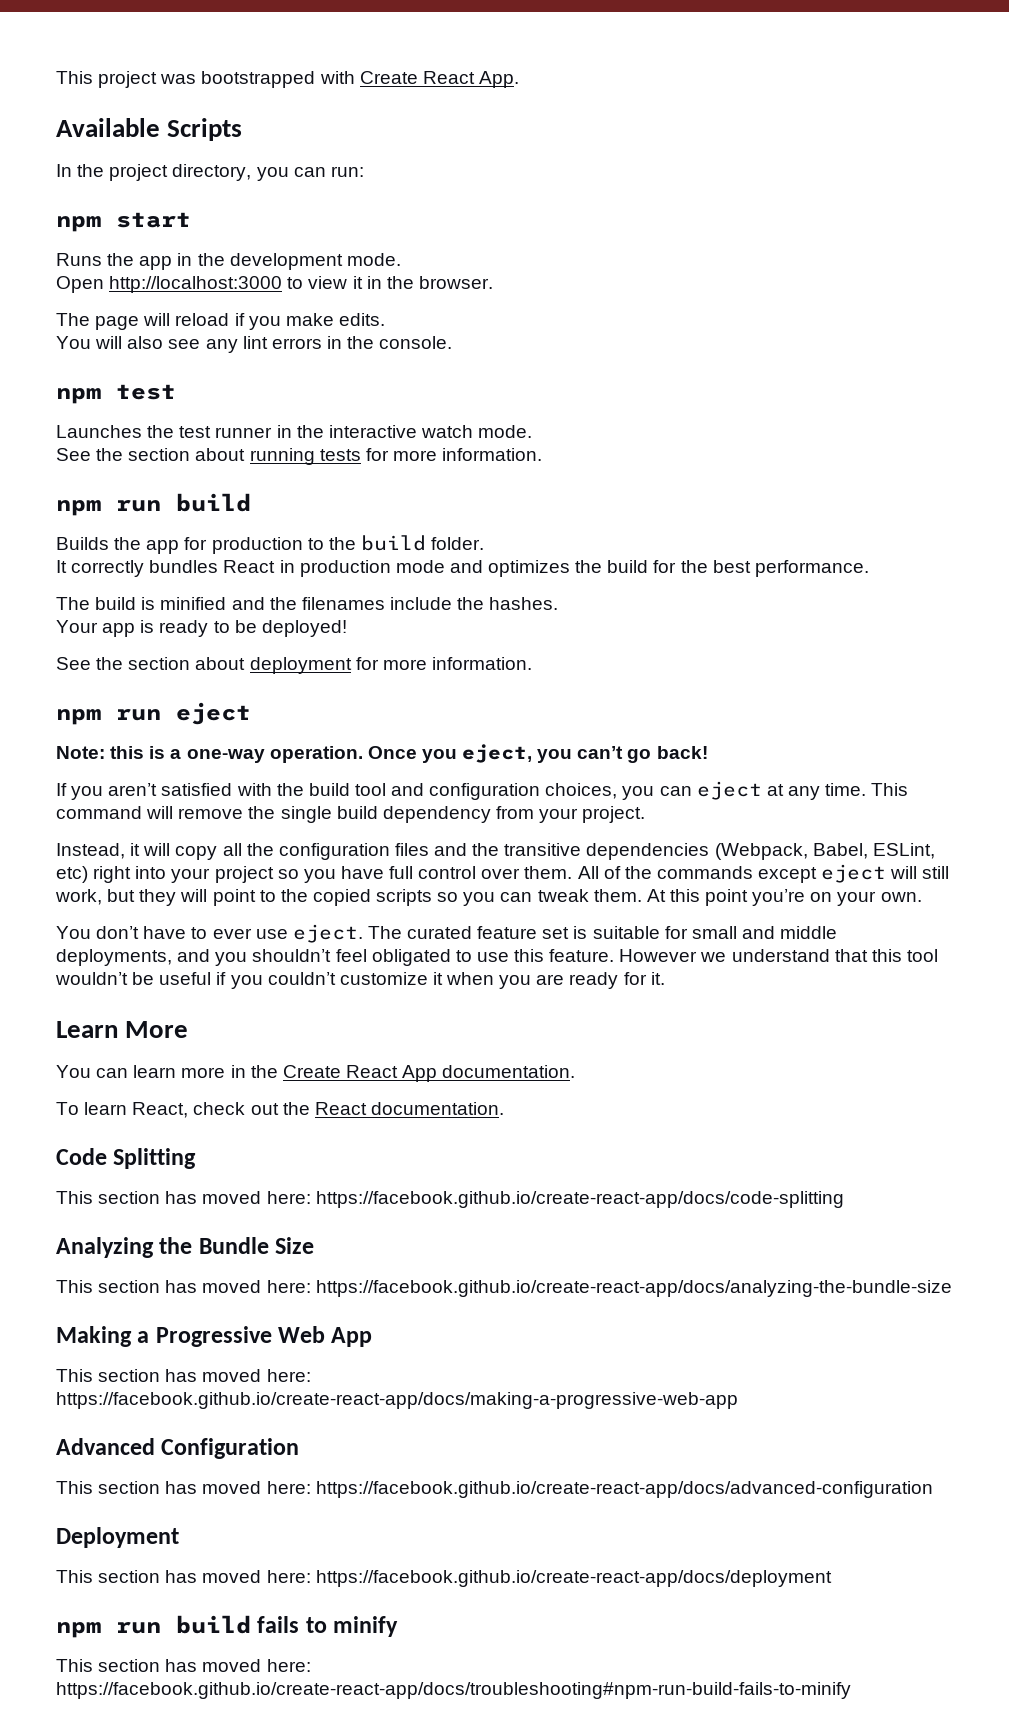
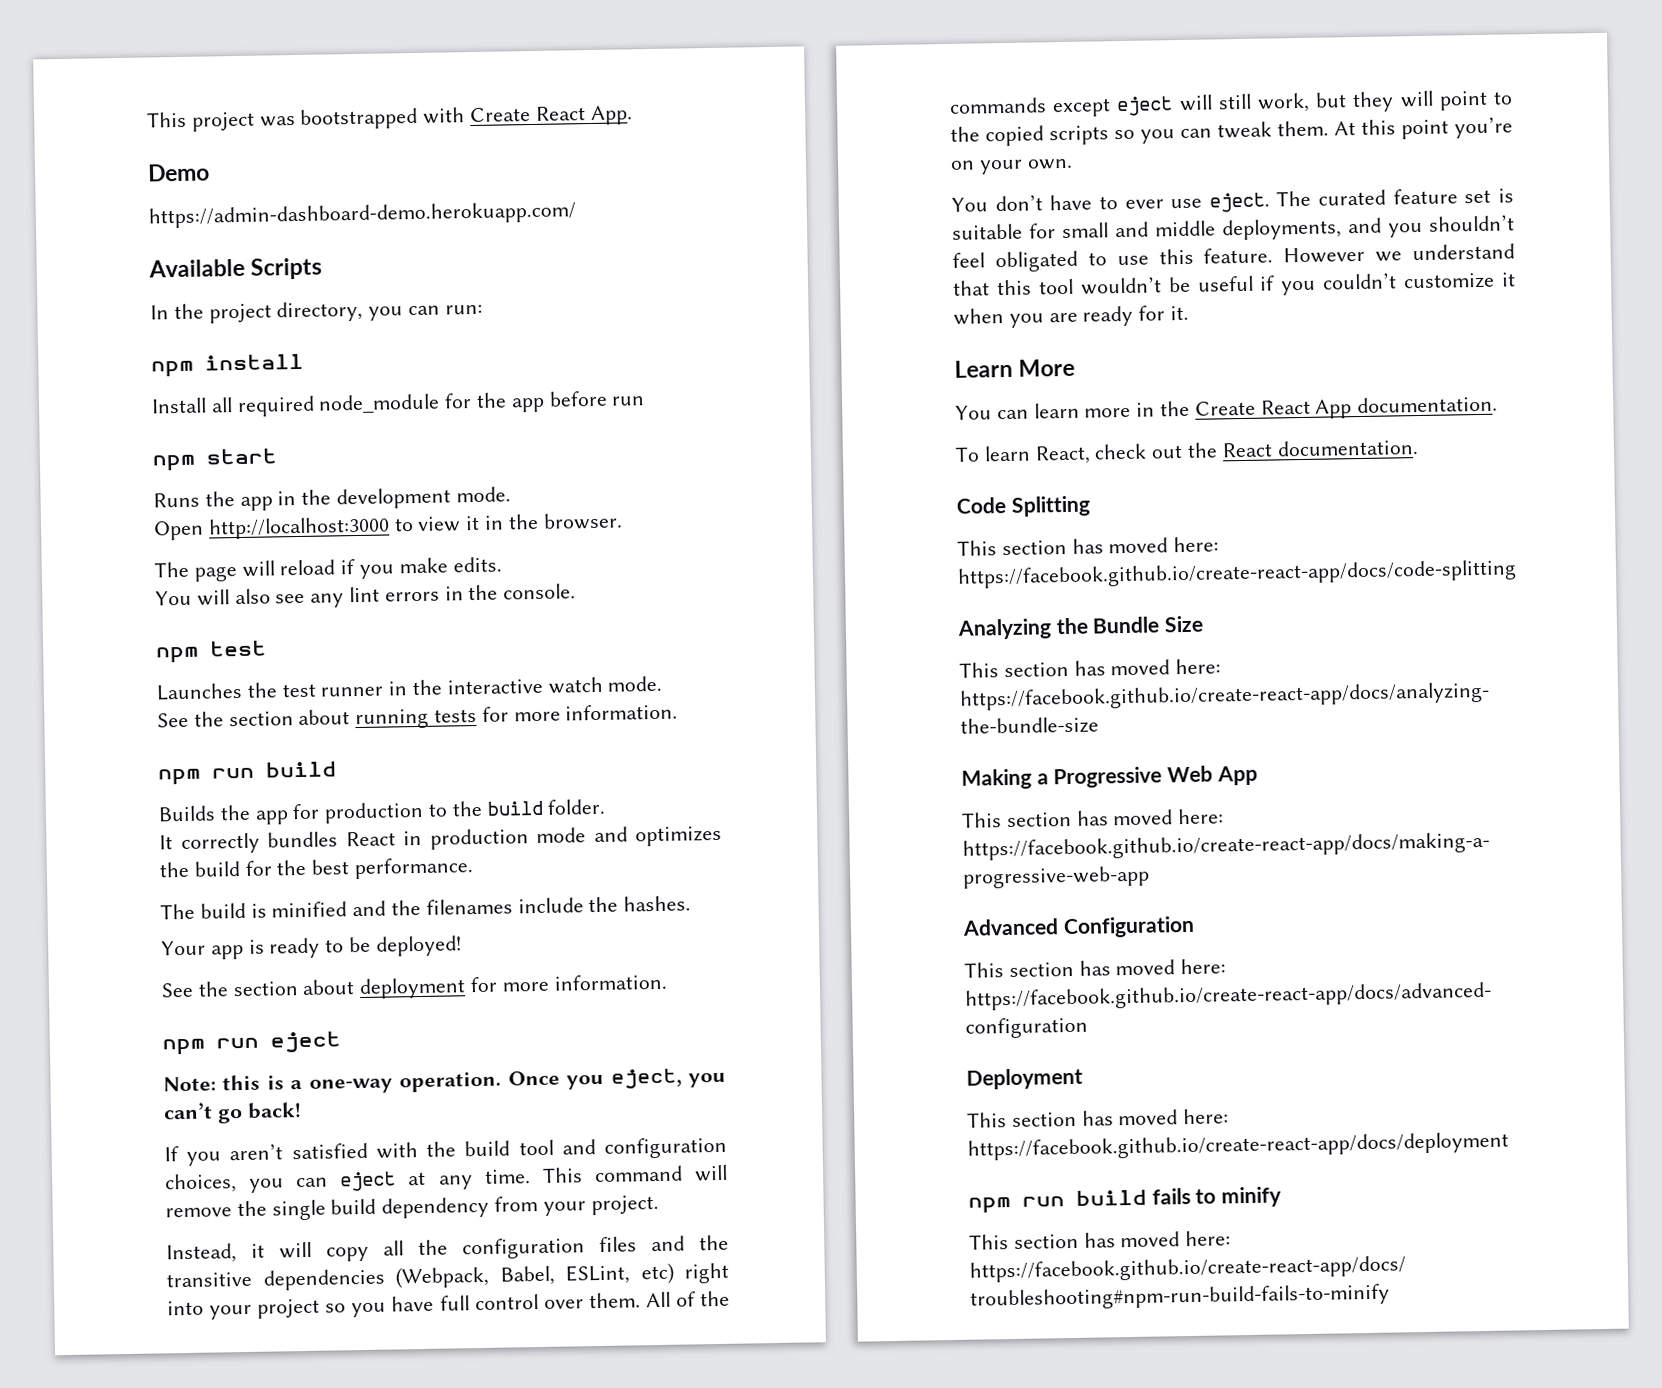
(519, 79) none -> [147,163,210,182] [148,201,576,229] // Demo // https://admin-dashboard-demo.herokuapp.com/
(364, 171) none -> [151,353,304,378] [151,390,646,418] // npm install // Install all required node_module for the app before run

